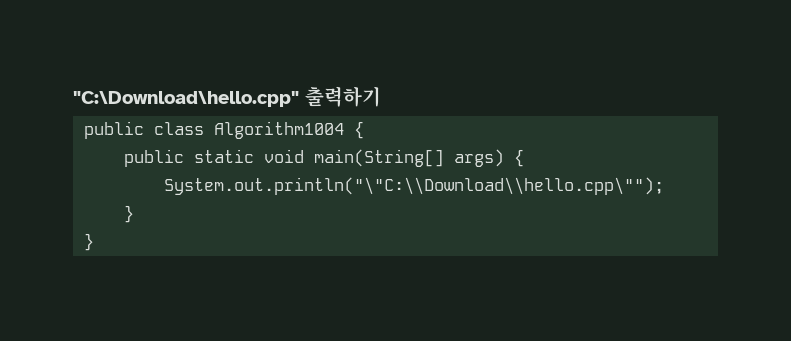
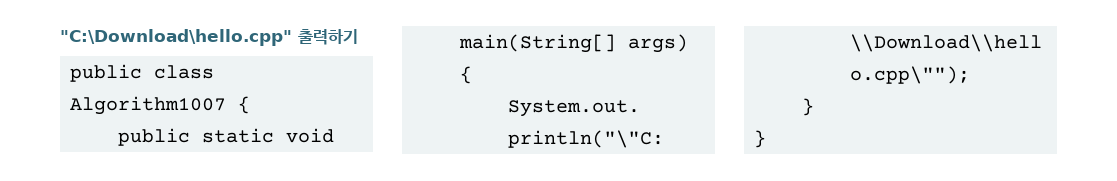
[213,121,344,139] Algorithm1004 -> [69,96,226,115] Algorithm1007

